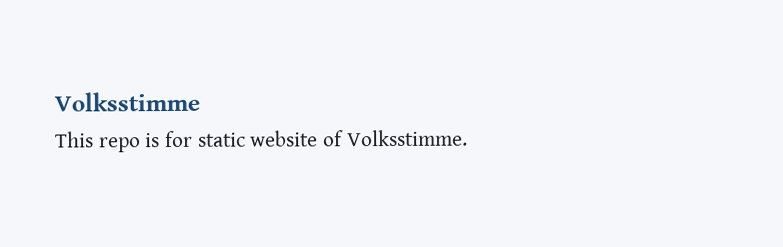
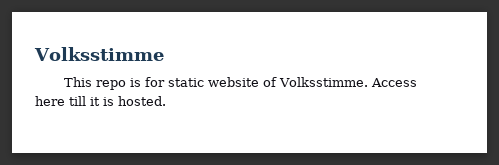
(468, 138) none -> [370,78,417,87] [35,96,166,106] Access here till it is hosted.

